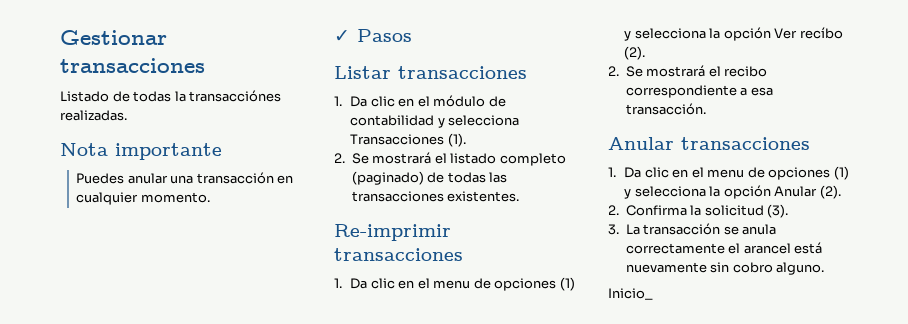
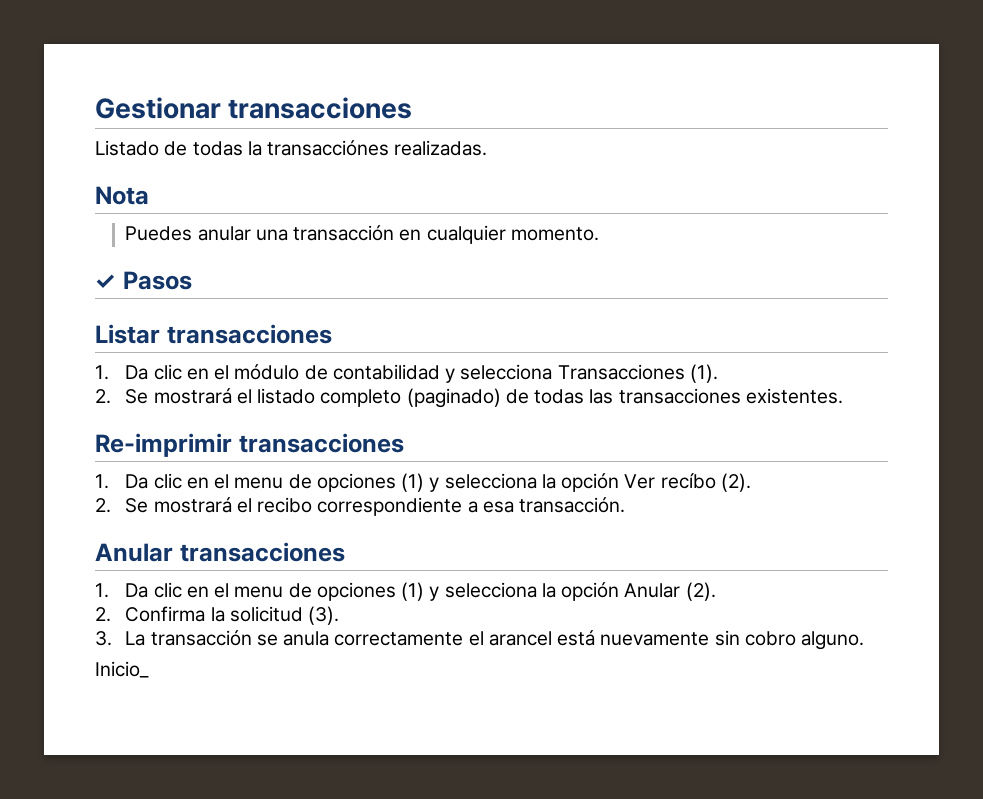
[115,143,222,160] importante -> (149, 195) none

